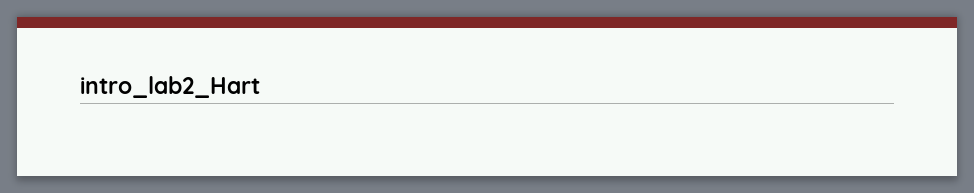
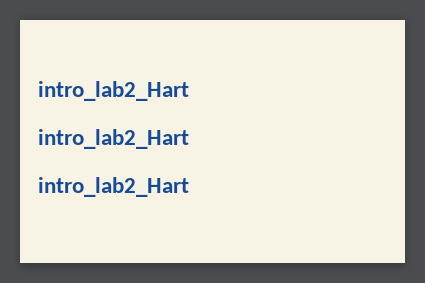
[80,76,260,98] intro_lab2_Hart -> [38,81,189,101] [38,129,189,149] [38,177,189,197] intro_lab2_Hart // intro_lab2_Hart // intro_lab2_Hart

